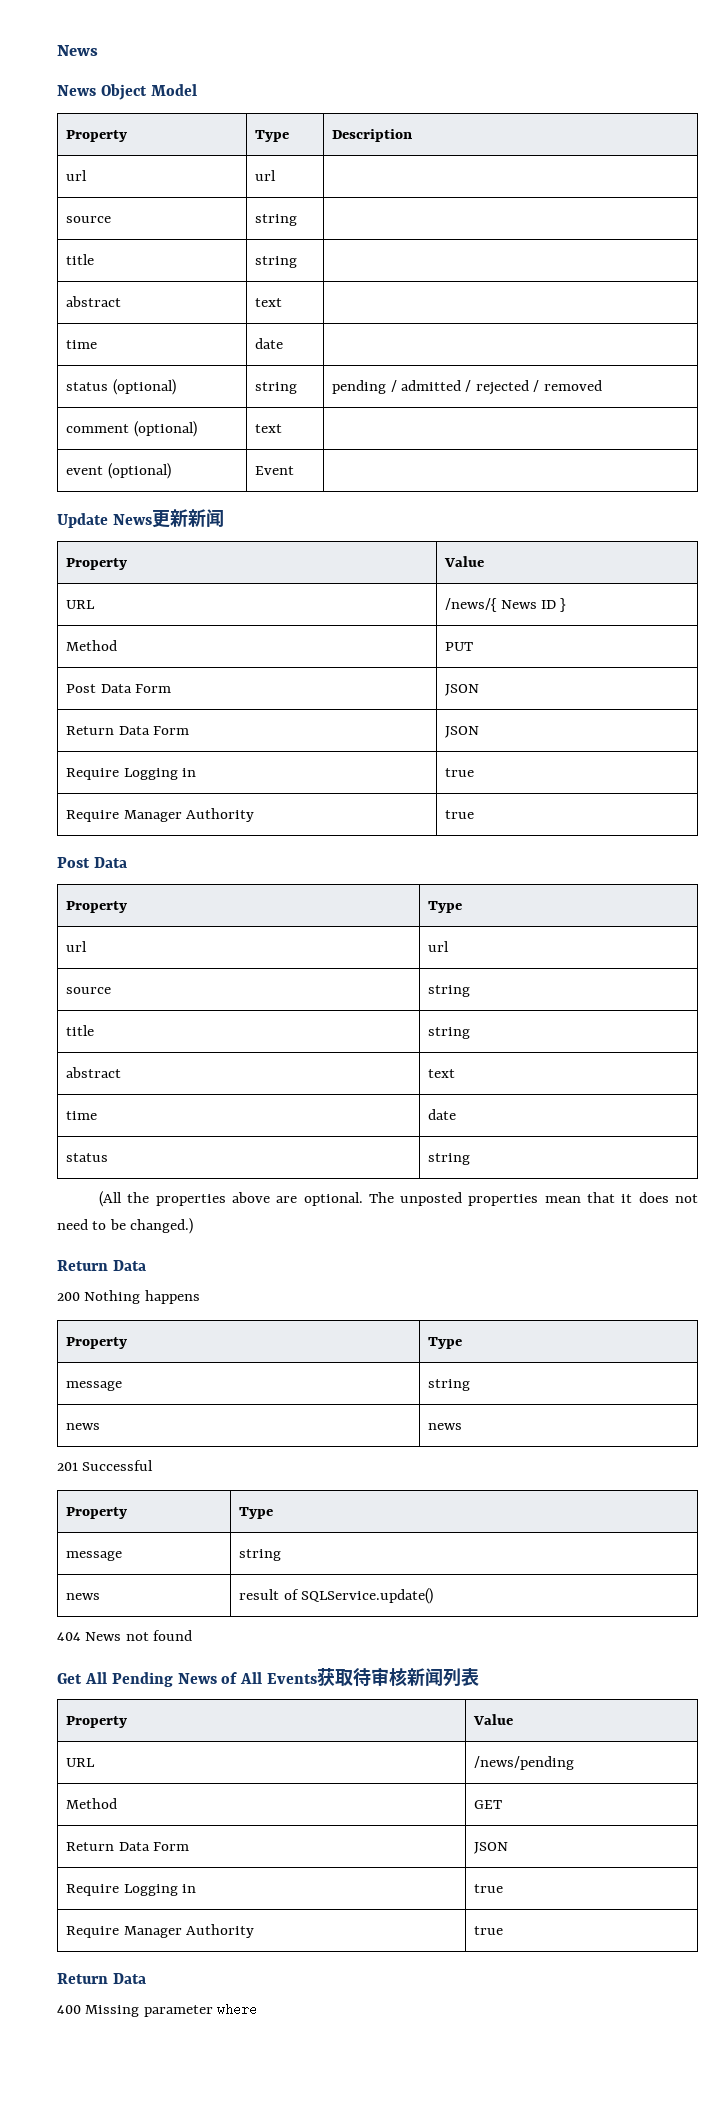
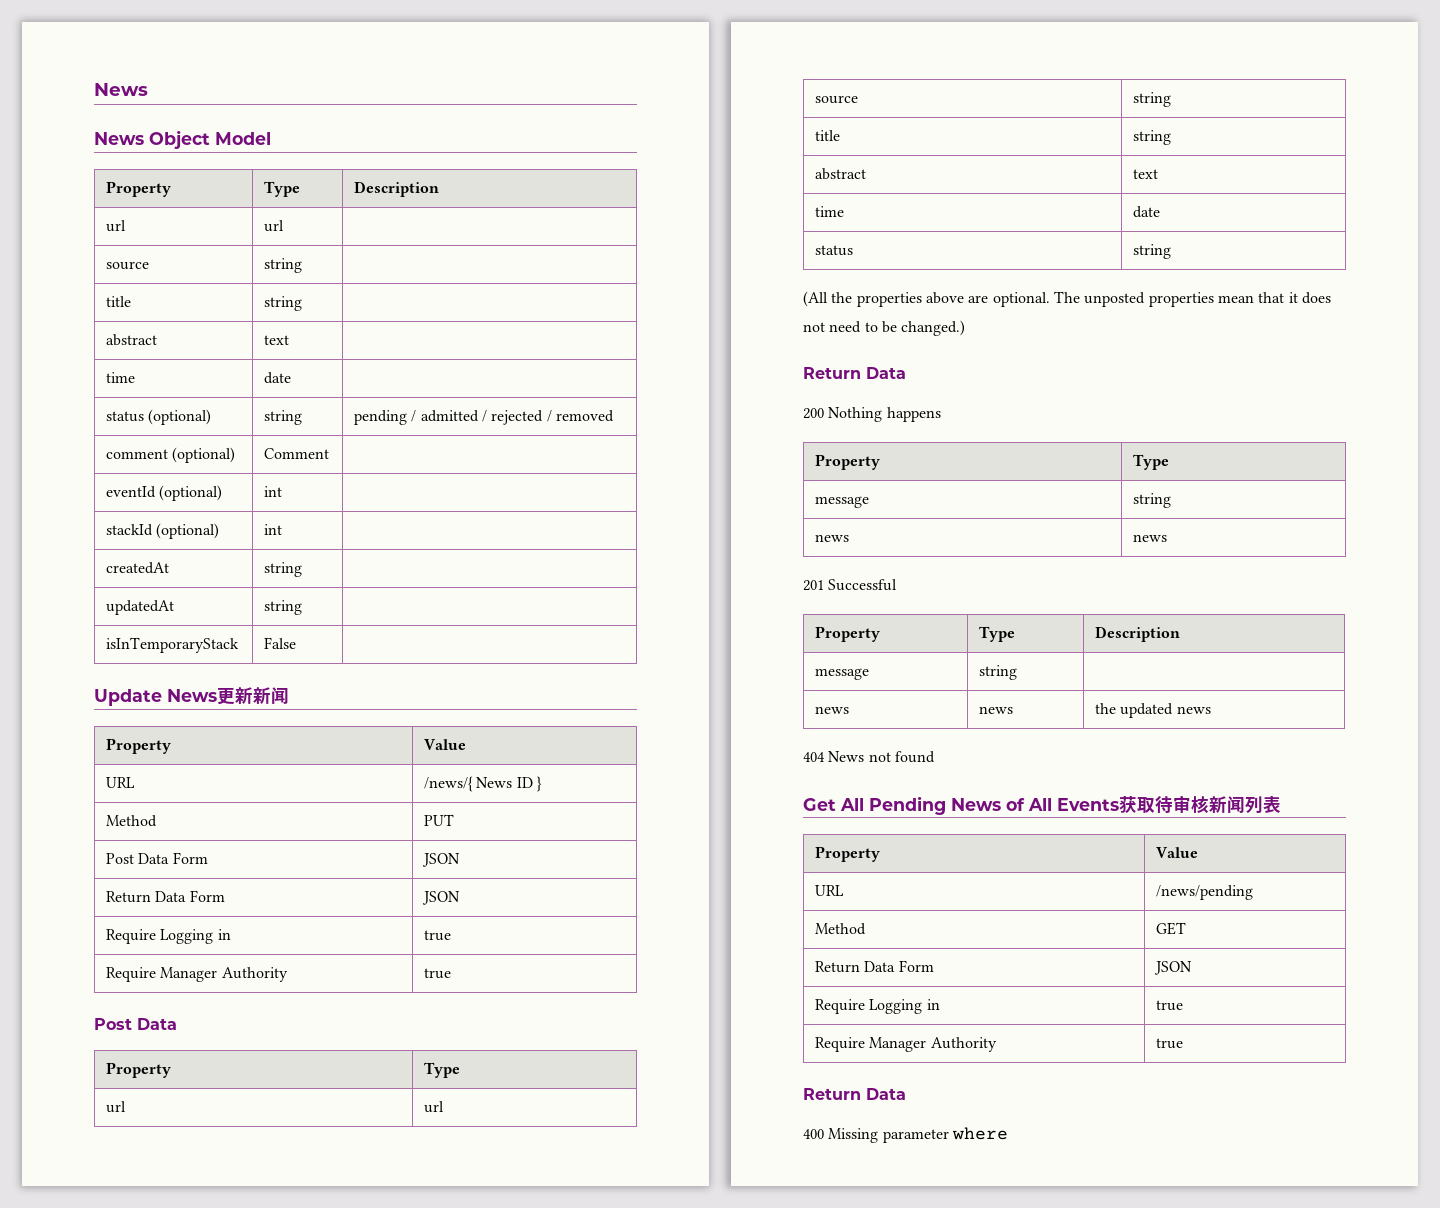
[255,424,283,433] [66,463,171,479] [255,466,295,475] text | // event (optional) | Event -> [264,448,330,459] [106,485,223,501] [264,486,283,497] [106,523,220,539] [264,524,283,535] [106,562,170,574] [264,562,303,577] [106,600,175,615] [264,600,303,615] [106,637,240,653] [264,637,297,649] Comment | // eventId (optional) | int | // stackId (optional) | int | // createdAt | string | // updatedAt | string | // isInTemporaryStack | False
[66,1551,123,1561] [239,1549,282,1561] [66,1593,101,1600] [239,1588,434,1604] // message | string // news | result of SQLService.update() -> [1095,626,1181,642] [815,668,870,680] [979,665,1018,680] [815,706,850,714] [979,706,1014,714] [1095,703,1211,718] | Description // message | string | // news | news | the updated news

